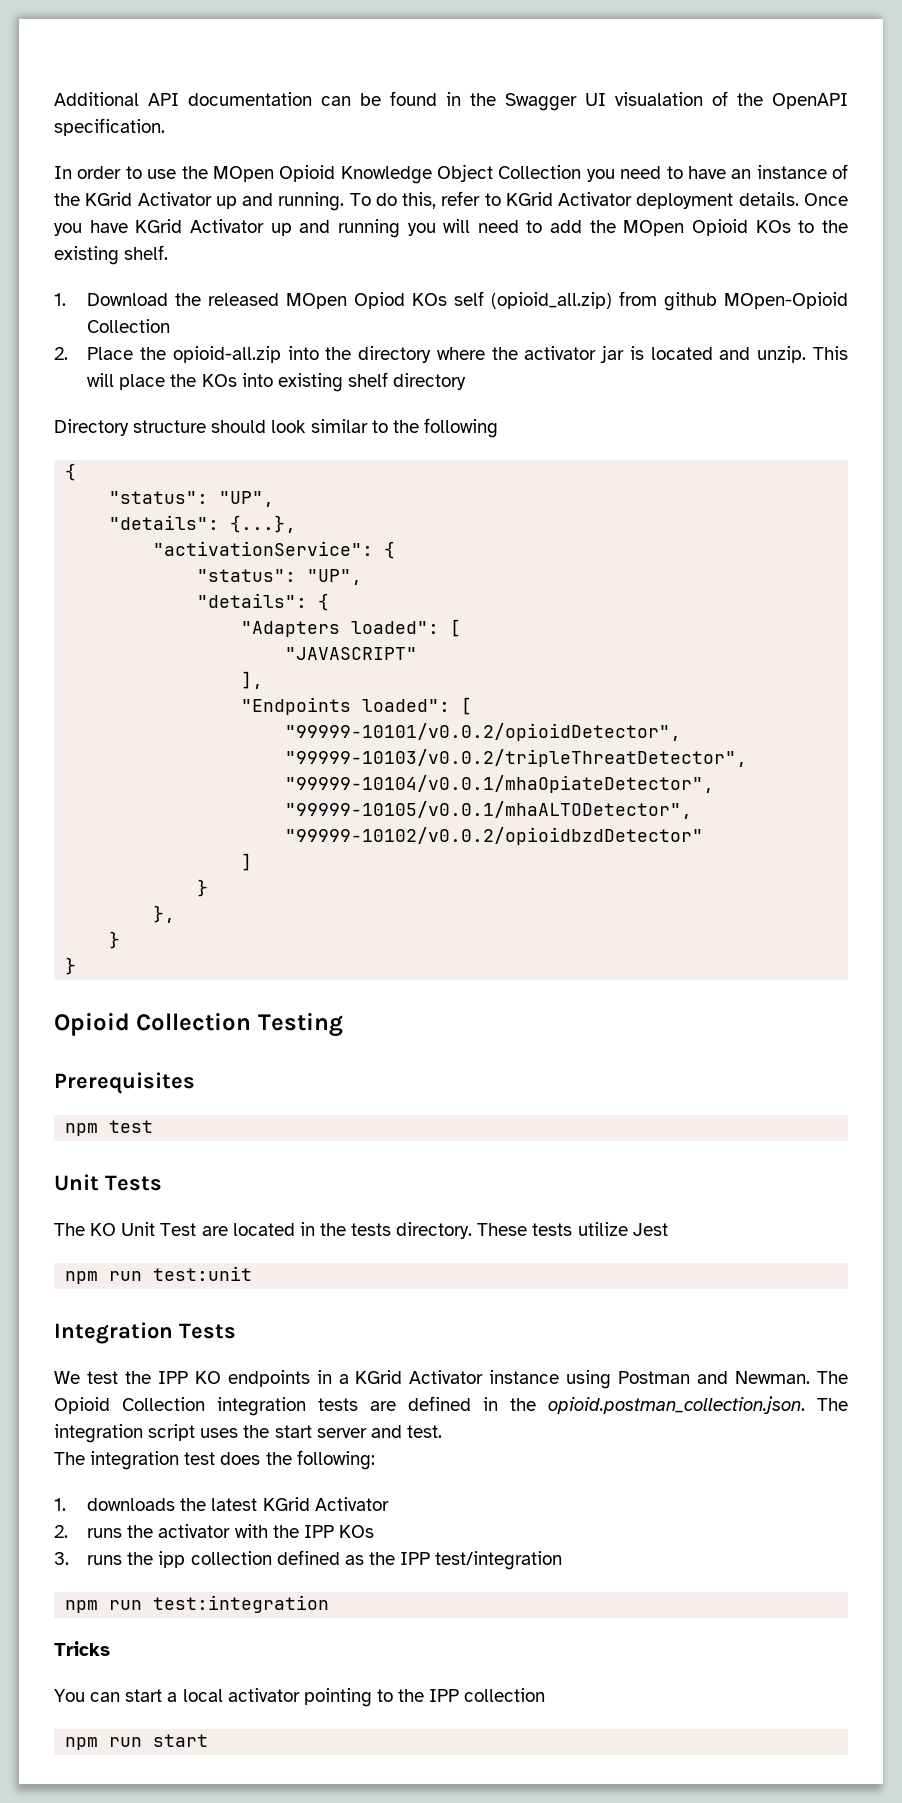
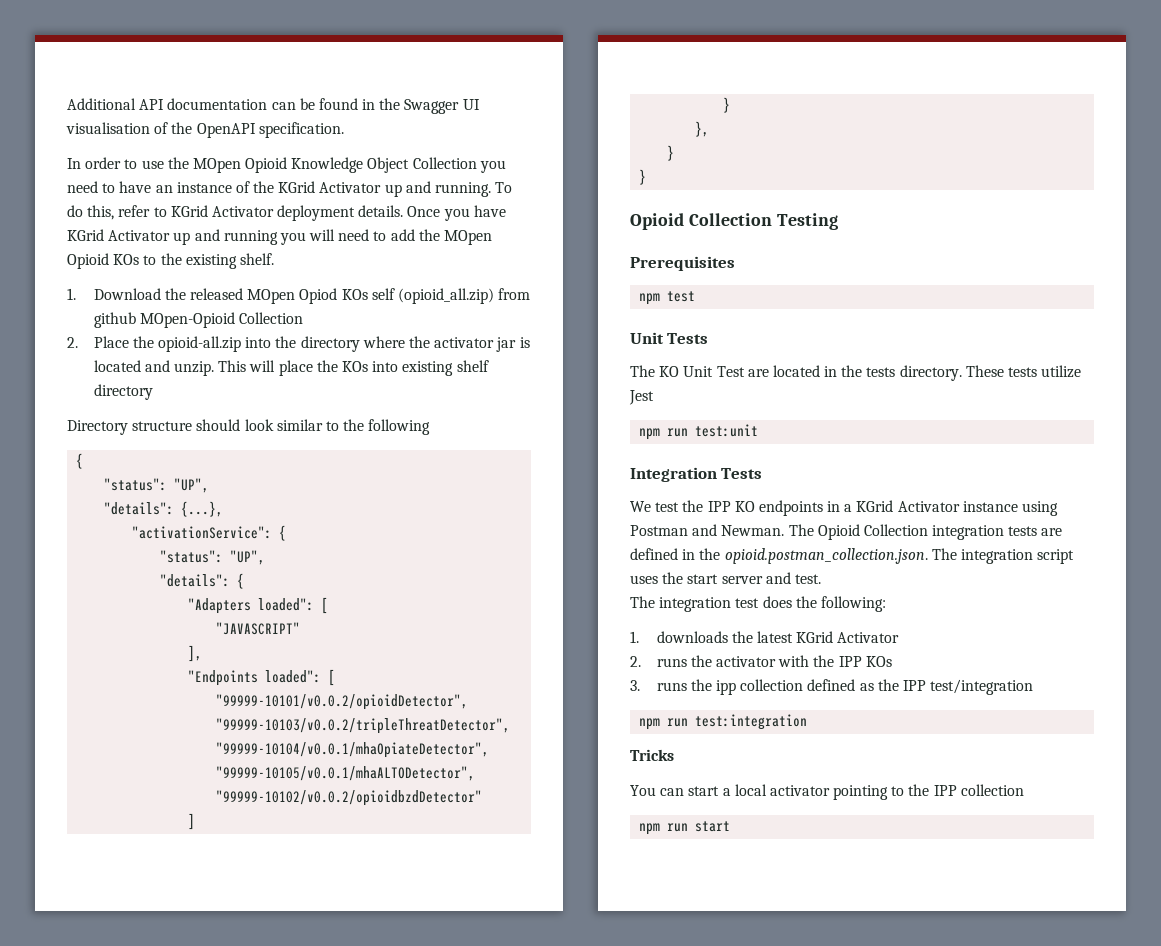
[615,92,703,106] visualation -> [66,122,150,134] visualisation

